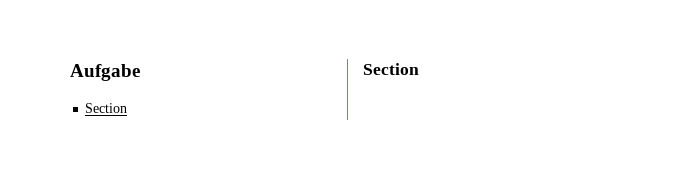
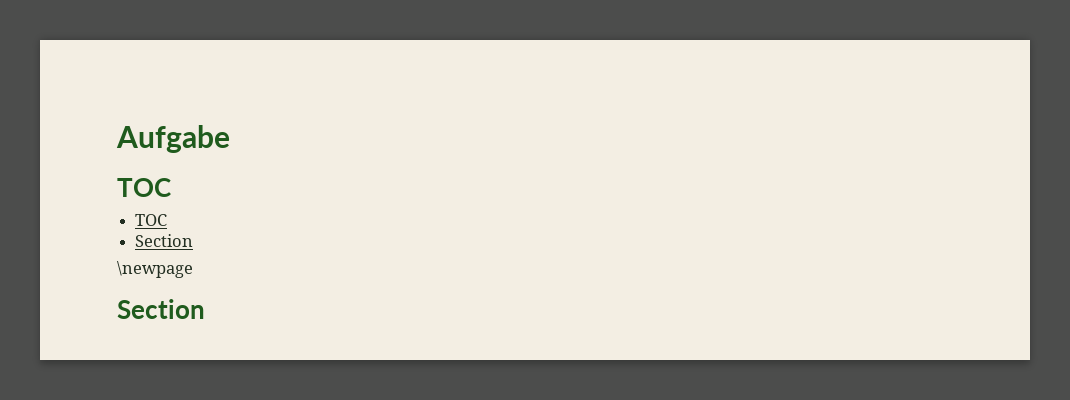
[85,103,128,113] // Section -> [117,178,171,197] [135,214,168,226] [135,234,194,247] [117,261,193,278] // TOC // TOC // Section // \newpage

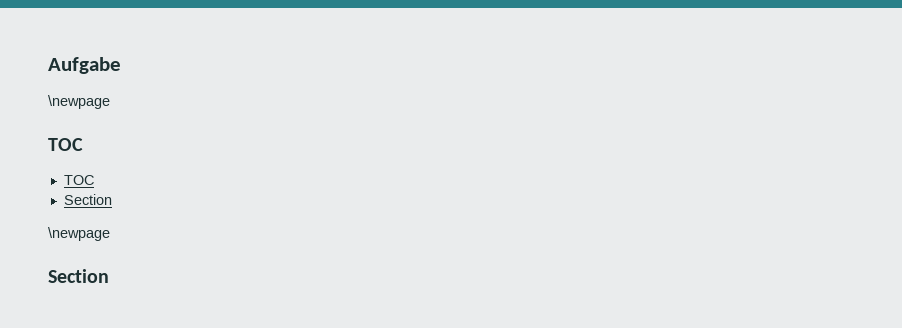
(230, 139) none -> [48,95,110,109] // \newpage

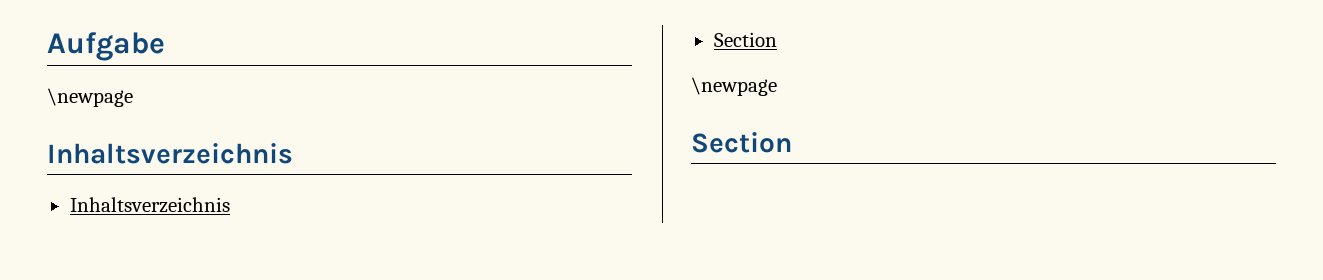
[48,138,83,151] [63,175,94,185] TOC // TOC -> [47,143,293,164] [69,197,230,213] Inhaltsverzeichnis // Inhaltsverzeichnis

